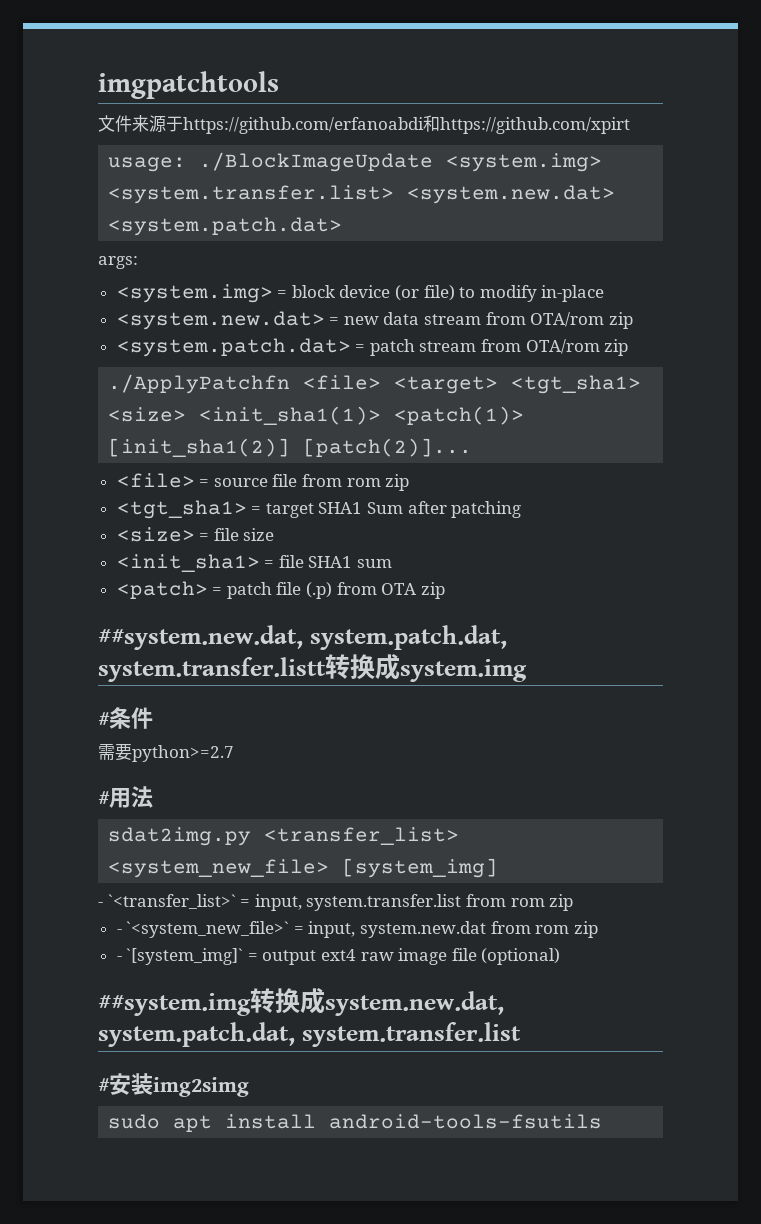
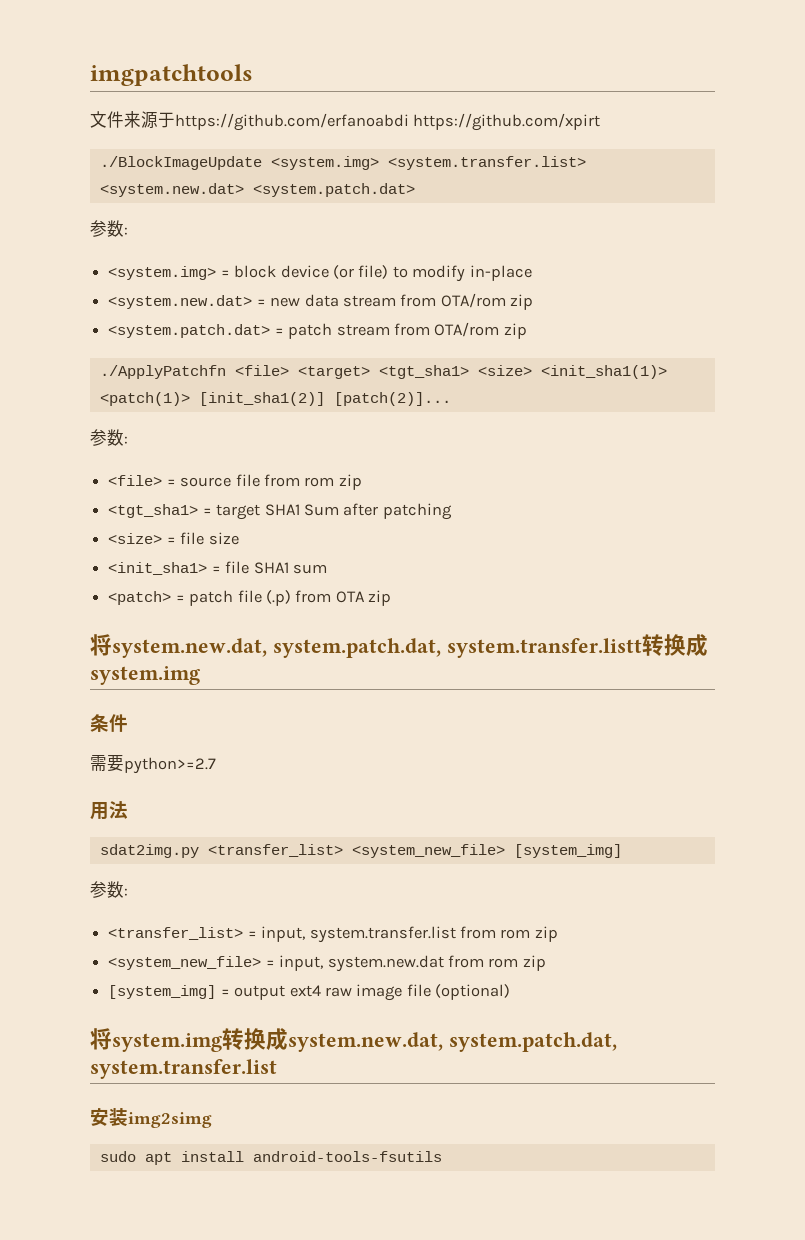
[423,115,440,132] 和 -> (409, 122) none
[108,157,187,172] usage: -> (601, 122) none
[98,256,138,269] args: -> [90,220,128,237] 参数:
(473, 447) none -> [90,429,128,446] // 参数:
[98,625,303,650] ##system.new.dat, -> [90,634,267,658] 将system.new.dat,
[98,712,110,726] # -> (200, 675) none
[98,791,110,805] # -> (216, 765) none
[98,894,236,909] - `<transfer_list>` -> [90,881,128,898] [108,927,244,940] 参数: // <transfer_list>
[116,921,290,938] - `<system_new_file>` -> [108,956,262,970] <system_new_file>
[116,948,244,965] - `[system_img]` -> [108,985,217,999] [system_img]
[98,993,251,1016] ##system.img -> [90,1028,222,1052] 将system.img
[98,1078,110,1092] # -> (277, 1069) none

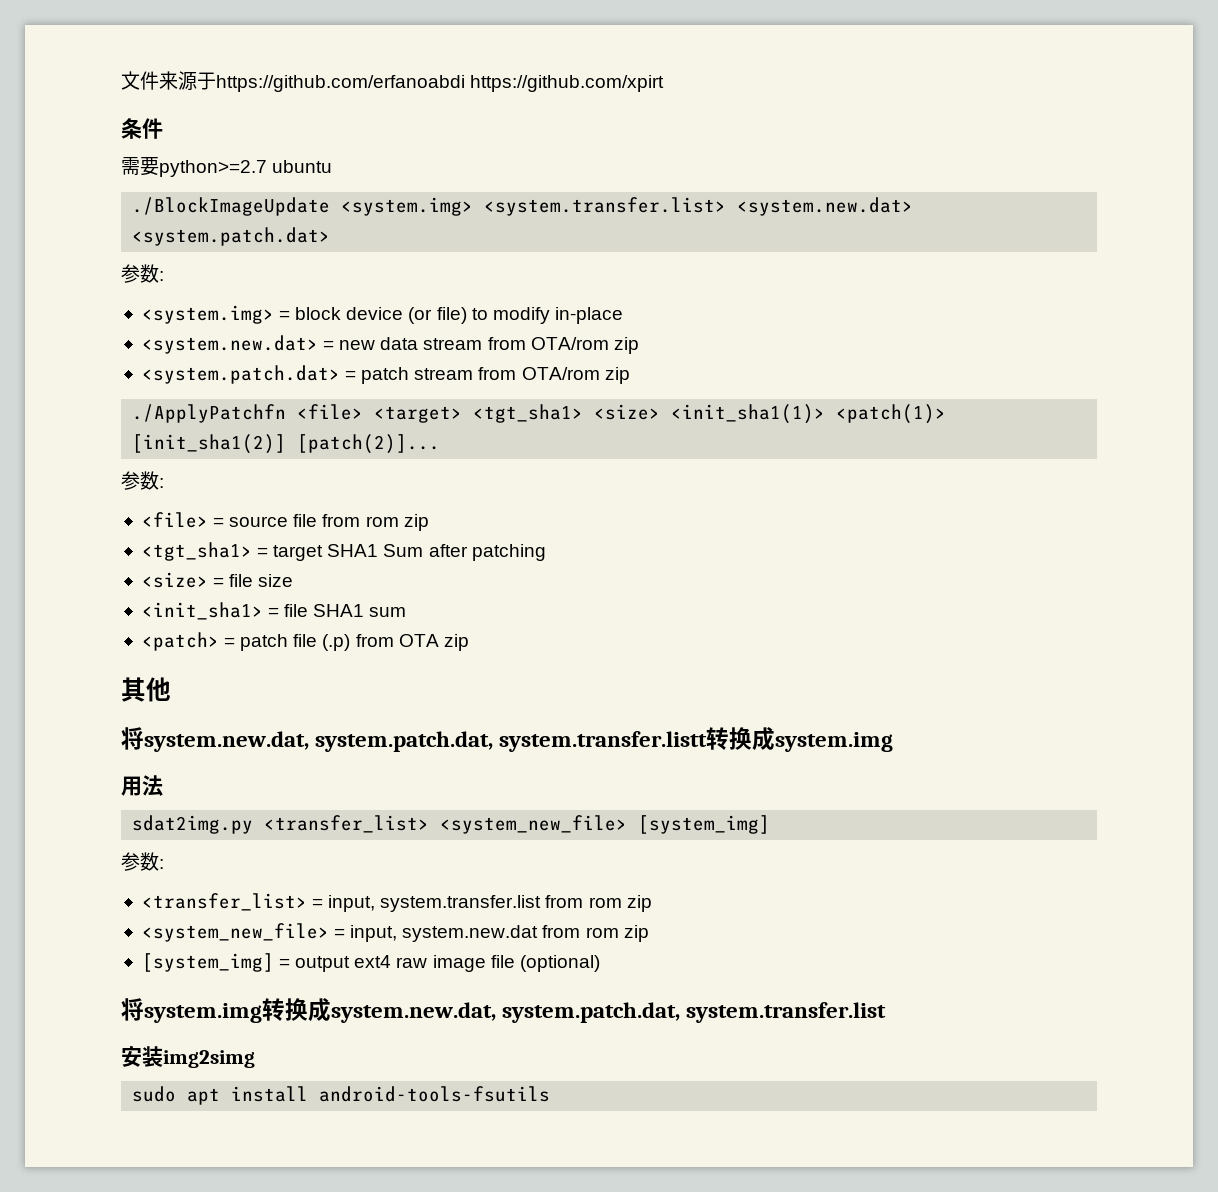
[90,64,253,86] imgpatchtools // -> (121, 80) none
(601, 122) none -> [121,118,163,139] [121,157,333,177] // 条件 // 需要python>=2.7 ubuntu
(392, 598) none -> [121,677,171,702] // 其他
[90,714,128,732] [90,755,216,774] // 条件 // 需要python>=2.7 -> (894, 742) none

